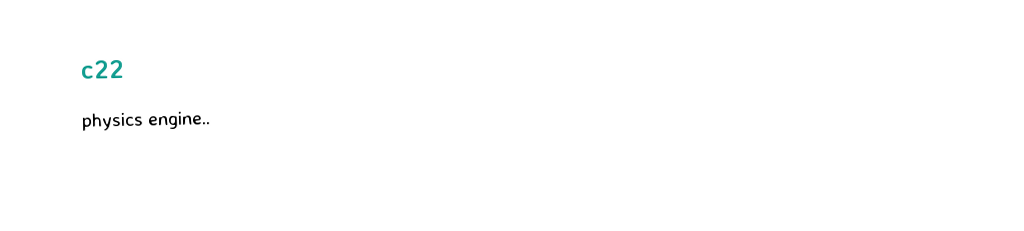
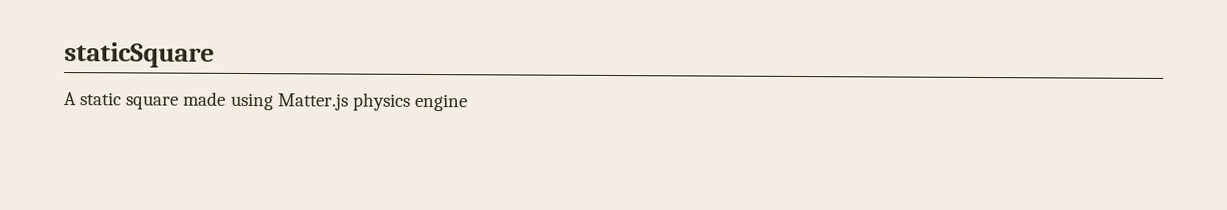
[80,59,125,79] [81,111,212,131] c22 // physics engine.. -> [64,42,215,68] [63,91,468,112] staticSquare // A static square made using Matter.js physics engine

